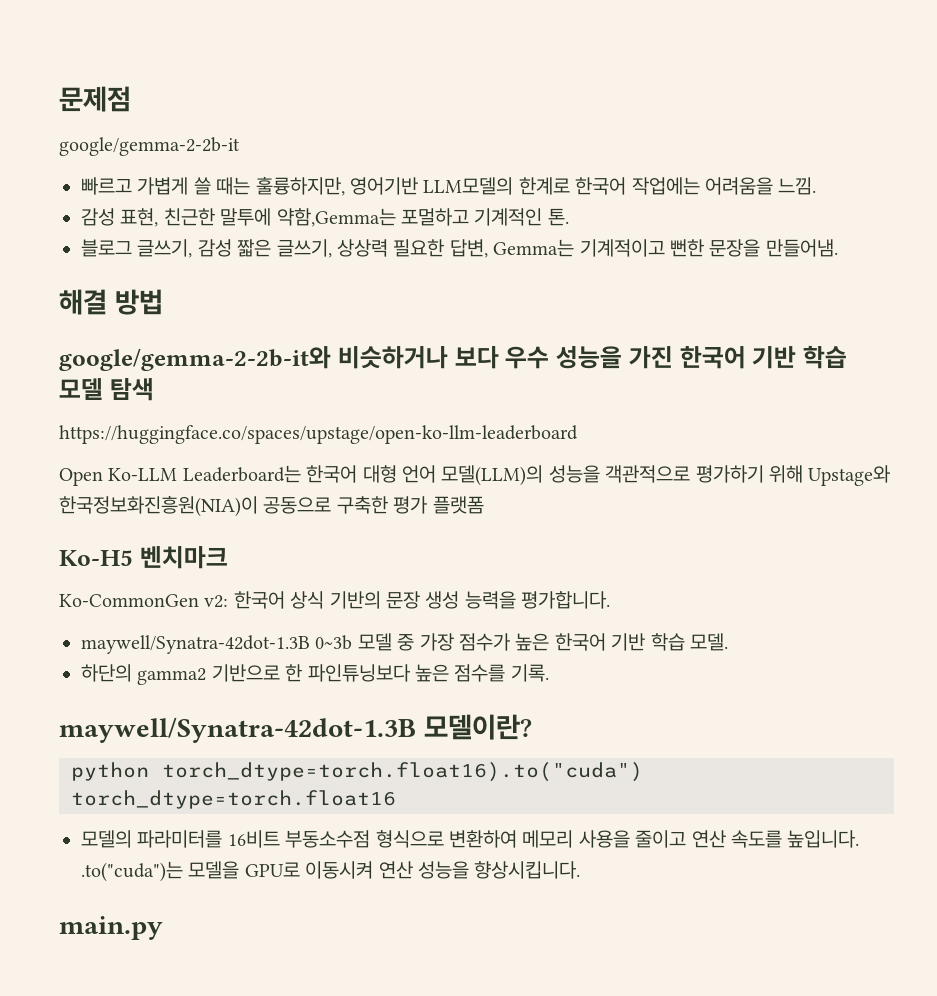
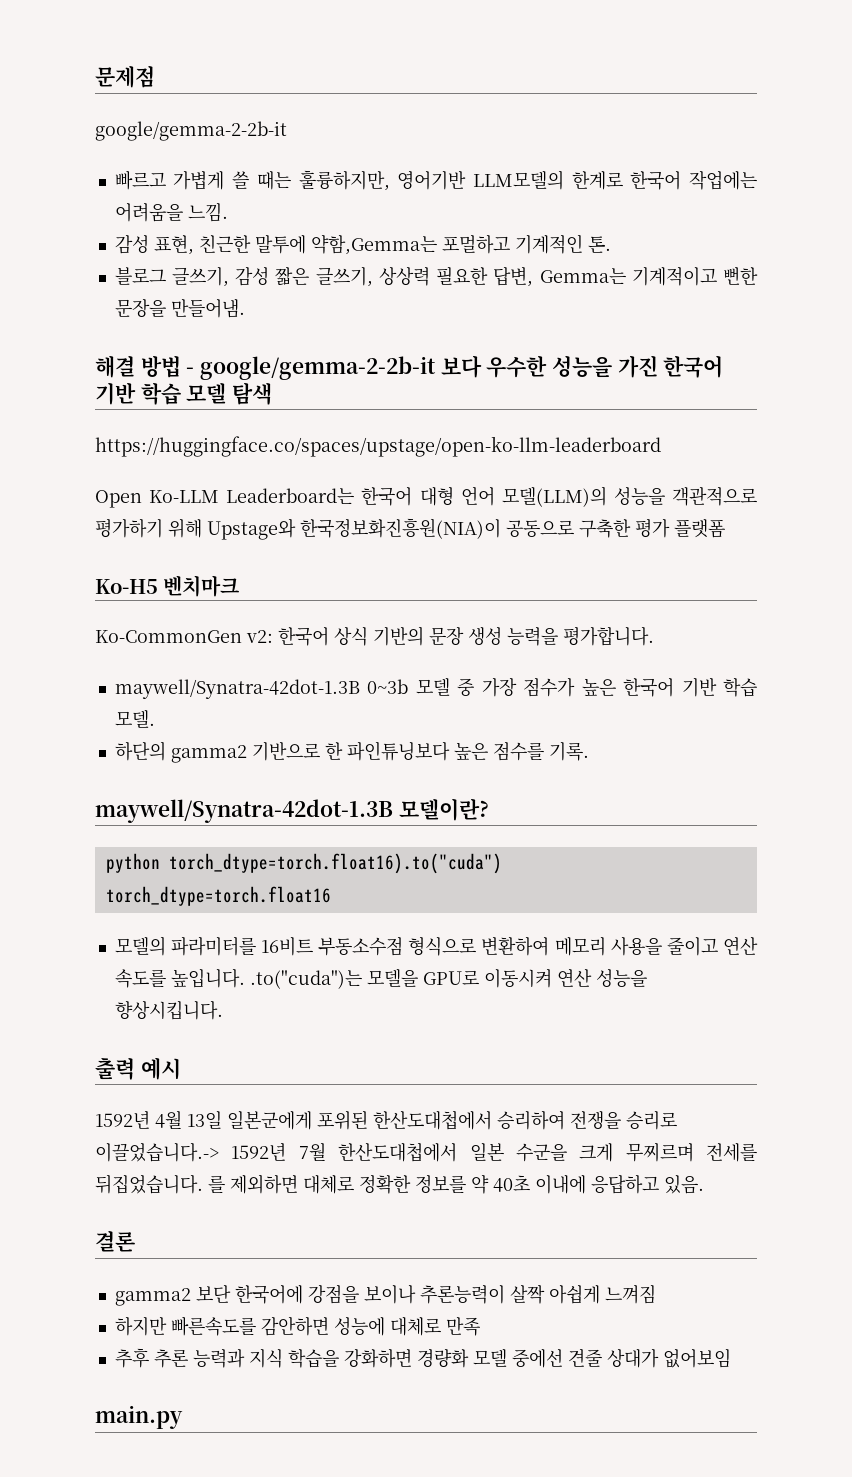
[59,346,550,371] // google/gemma-2-2b-it와 비슷하거나 보다 우수 -> [186,355,548,380] - google/gemma-2-2b-it 보다 우수한
(581, 870) none -> [95,1057,181,1080] [95,1110,677,1130] [95,1142,757,1162] [95,1174,704,1194] [95,1231,135,1252] [114,1284,656,1306] [114,1316,480,1336] [114,1348,731,1368] // 출력 예시 // 1592년 4월 13일 일본군에게 포위된 한산도대첩에서 승리하여 전쟁을 승리로 이끌었습니다.-> 1592년 7월 한산도대첩에서 일본 수군을 크게 무찌르며 전세를 뒤집었습니다. 를 제외하면 대체로 정확한 정보를 약 40초 이내에 응답하고 있음. // 결론 // gamma2 보단 한국어에 강점을 보이나 추론능력이 살짝 아쉽게 느껴짐 // 하지만 빠른속도를 감안하면 성능에 대체로 만족 // 추후 추론 능력과 지식 학습을 강화하면 경량화 모델 중에선 견줄 상대가 없어보임

